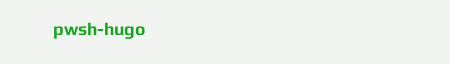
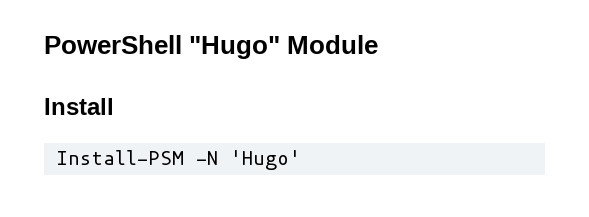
[53,22,145,39] pwsh-hugo -> [44,35,379,59] [44,98,114,115] [56,150,302,170] PowerShell "Hugo" Module // Install // Install-PSM -N 'Hugo'

